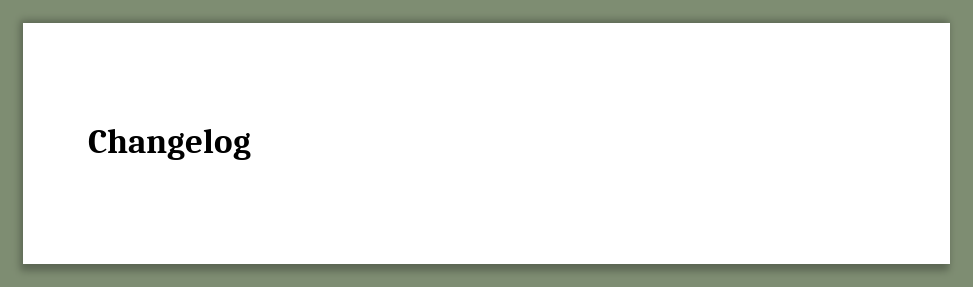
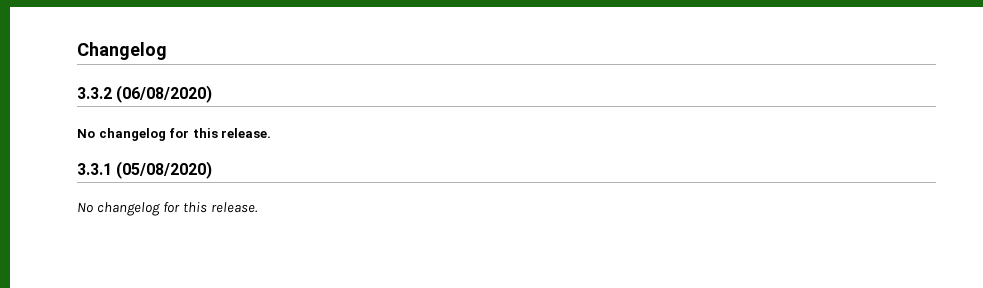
(251, 144) none -> [77,85,213,103] [77,128,272,141] [77,161,213,179] [77,202,258,216] // 3.3.2 (06/08/2020) // No changelog for this release. // 3.3.1 (05/08/2020) // No changelog for this release.

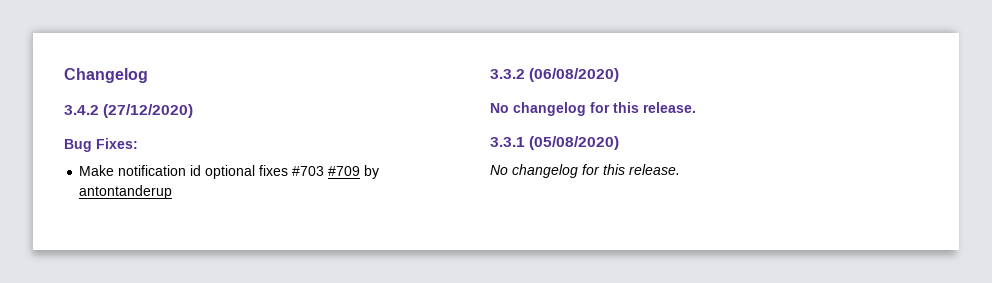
(167, 51) none -> [64,104,194,118] [64,138,138,152] [79,165,380,179] [79,185,173,199] // 3.4.2 (27/12/2020) // Bug Fixes: // Make notification id optional fixes #703 #709 by antontanderup

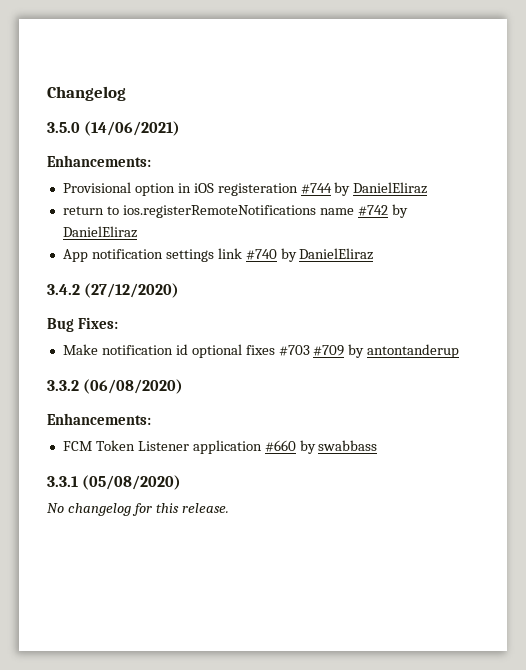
(148, 75) none -> [47,121,181,136] [47,155,151,167] [62,182,428,196] [62,204,408,218] [62,226,137,238] [62,248,374,262] // 3.5.0 (14/06/2021) // Enhancements: // Provisional option in iOS registeration #744 by DanielEliraz // return to ios.registerRemoteNotifications name #742 by DanielEliraz // App notification settings link #740 by DanielEliraz
[490,102,696,116] No changelog for this release. -> [47,413,151,425] [62,440,378,454] Enhancements: // FCM Token Listener application #660 by swabbass

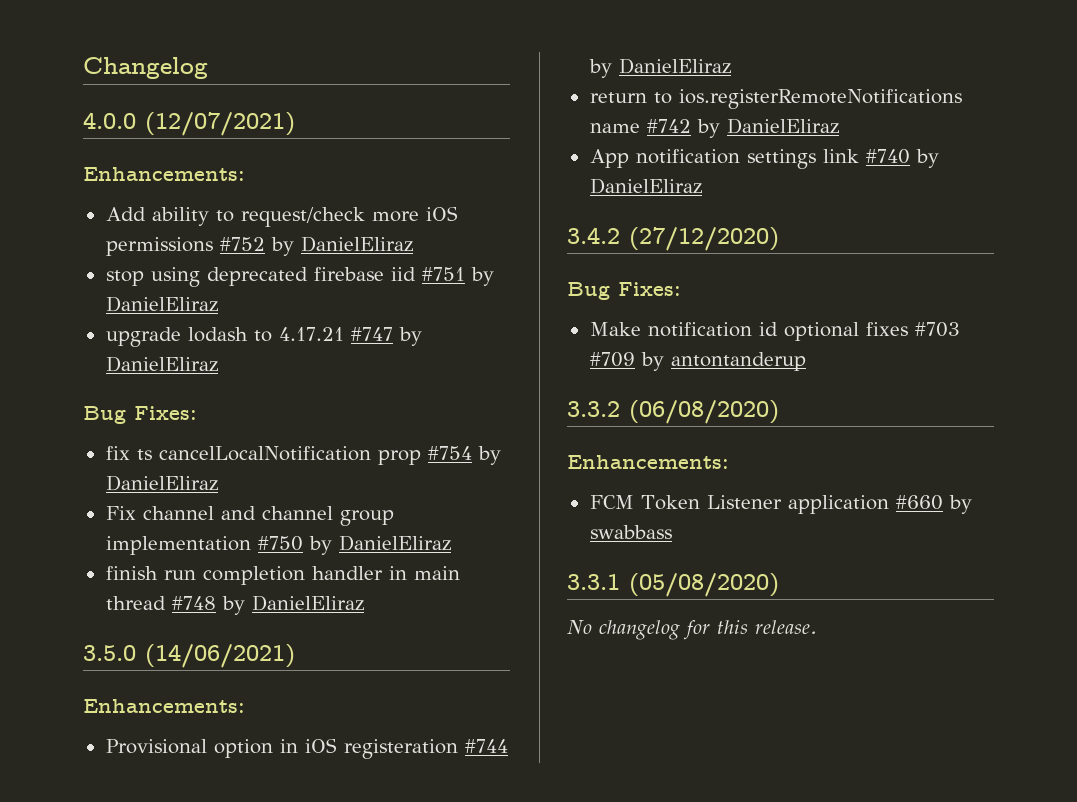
(126, 93) none -> [83,112,295,136] [83,167,245,181] [105,206,458,227] [105,236,413,256] [105,267,494,287] [105,296,218,312] [105,327,422,347] [105,356,218,372] [83,406,197,424] [105,446,501,465] [105,475,218,491] [105,506,394,526] [105,535,451,555] [105,566,460,585] [105,595,364,615] // 4.0.0 (12/07/2021) // Enhancements: // Add ability to request/check more iOS permissions #752 by DanielEliraz // stop using deprecated firebase iid #751 by DanielEliraz // upgrade lodash to 4.17.21 #747 by DanielEliraz // Bug Fixes: // fix ts cancelLocalNotification prop #754 by DanielEliraz // Fix channel and channel group implementation #750 by DanielEliraz // finish run completion handler in main thread #748 by DanielEliraz

